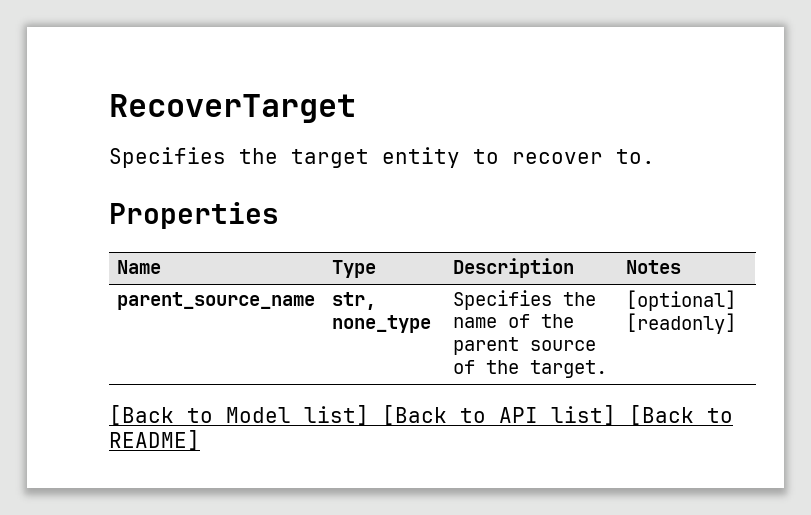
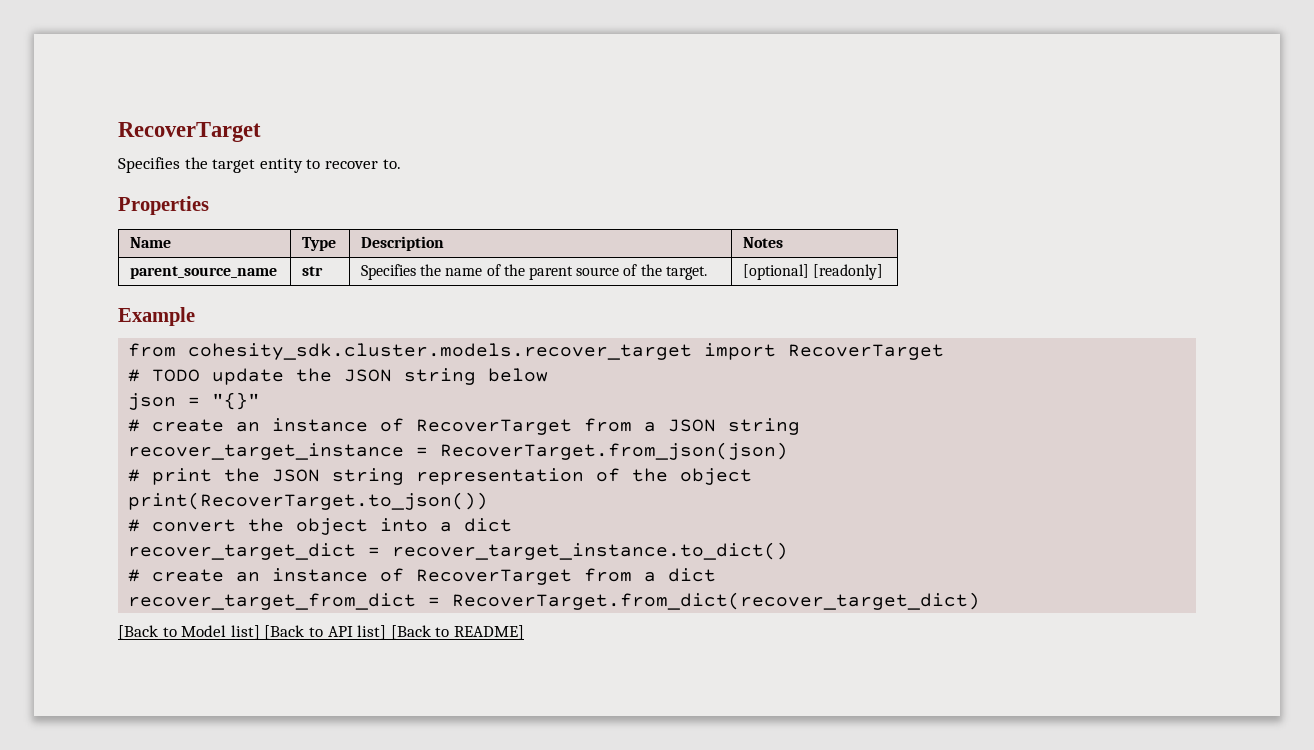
[332,292,377,310] [332,315,432,333] str, none_type -> [302,266,324,276] str
(737, 323) none -> [118,307,195,326] [128,343,945,360] [128,368,549,385] [128,392,261,410] [128,418,801,435] [128,442,789,460] [128,468,753,485] [128,492,489,510] [128,518,513,535] [128,542,789,560] [128,568,717,585] [128,592,981,610] // Example // from cohesity_sdk.cluster.models.recover_target import RecoverTarget // # TODO update the JSON string below // json = "{}" // # create an instance of RecoverTarget from a JSON string // recover_target_instance = RecoverTarget.from_json(json) // # print the JSON string representation of the object // print(RecoverTarget.to_json()) // # convert the object into a dict // recover_target_dict = recover_target_instance.to_dict() // # create an instance of RecoverTarget from a dict // recover_target_from_dict = RecoverTarget.from_dict(recover_target_dict)

